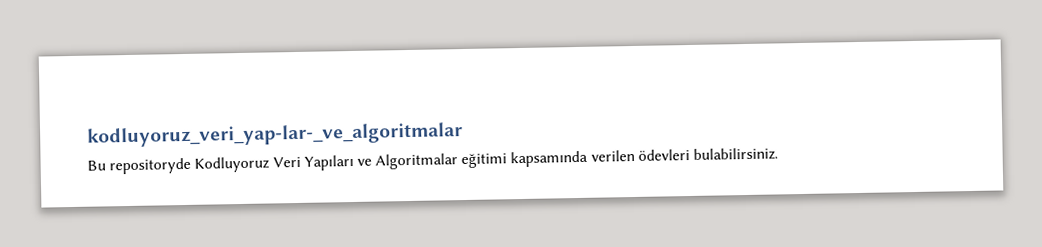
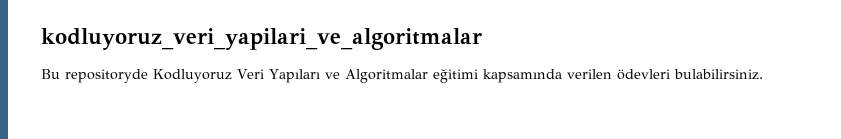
[87,122,463,148] kodluyoruz_veri_yap-lar-_ve_algoritmalar -> [41,28,482,50] kodluyoruz_veri_yapilari_ve_algoritmalar

